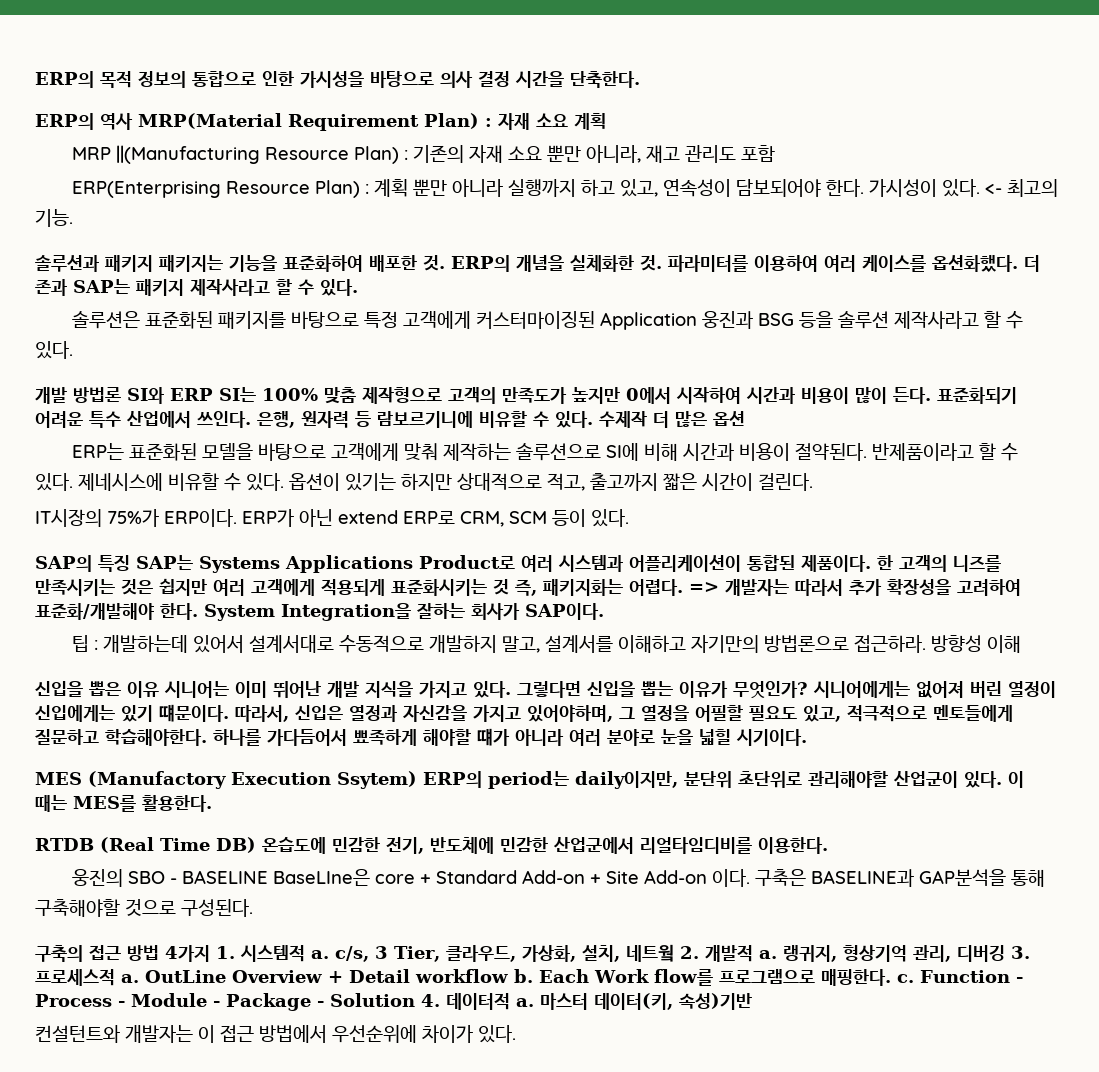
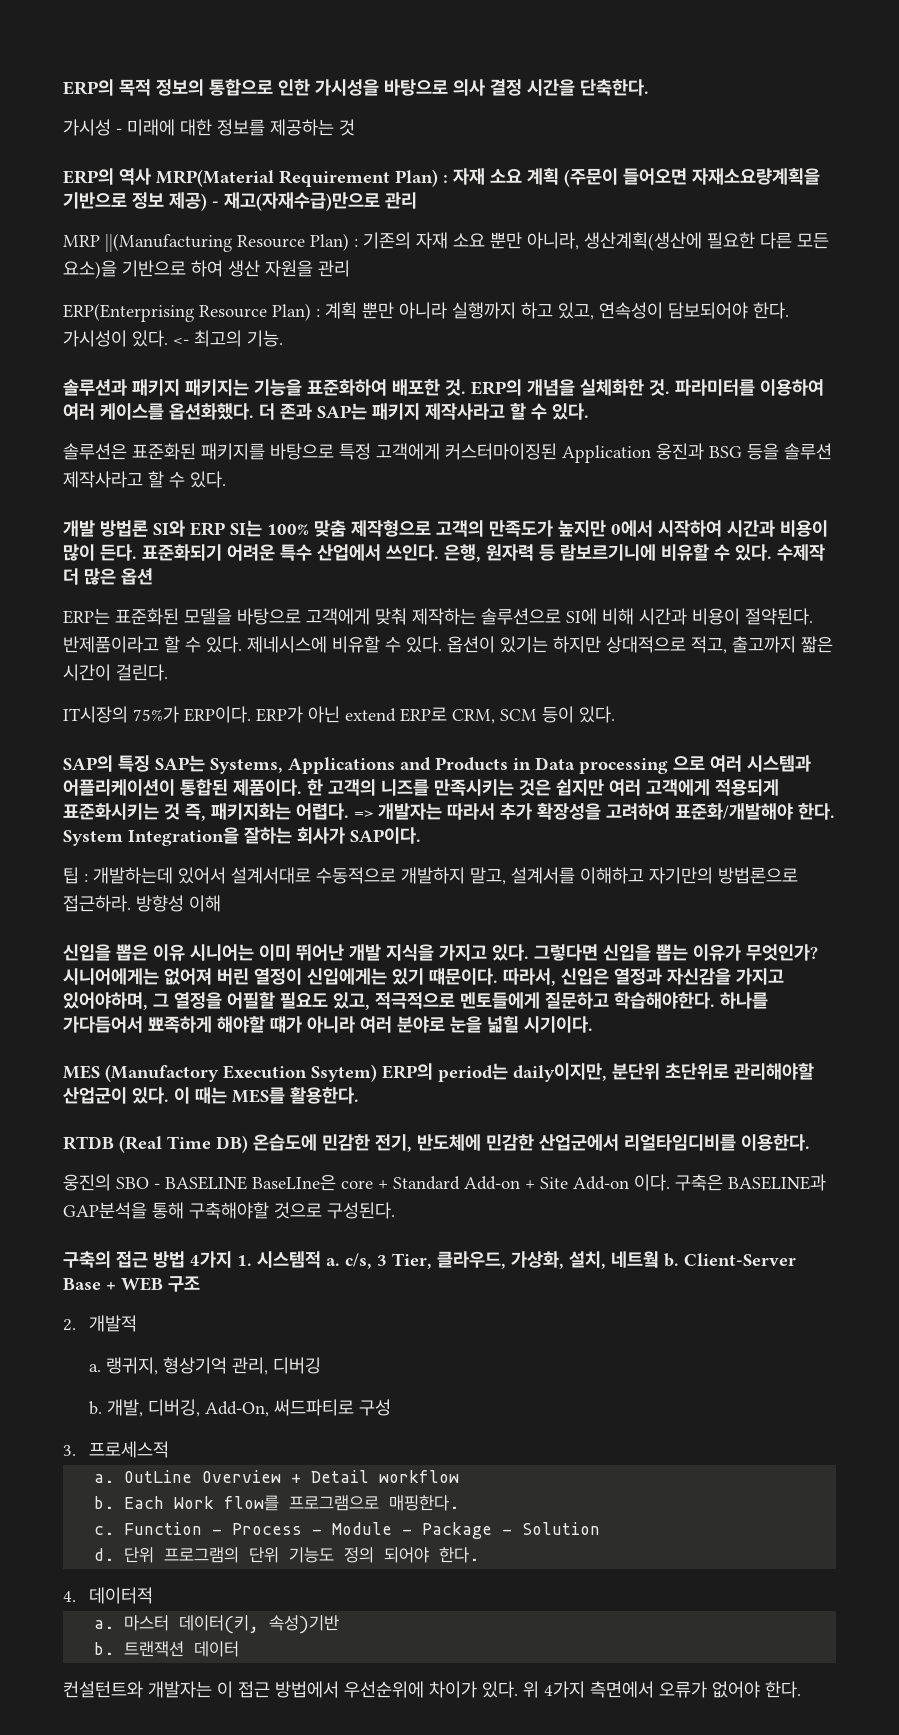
(640, 79) none -> [63,119,355,136] // 가시성 - 미래에 대한 정보를 제공하는 것
(606, 121) none -> [564,168,820,187] [63,192,417,211] (주문이 들어오면 자재소요량계획을 기반으로 정보 제공) - 재고(자재수급)만으로 관리
[646,145,776,163] 재고 관리도 포함 -> [584,232,829,251] [63,260,350,279] 생산계획(생산에 필요한 다른 모든 요소)을 기반으로 하여 생산 자원을 관리
[199,555,515,573] Systems Applications Product로 -> [210,756,705,774] Systems, Applications and Products in Data processing 으로
(674, 953) none -> [664,1253,796,1267] [63,1276,200,1292] b. Client-Server Base + WEB 구조 //
(753, 953) none -> (137, 1323) //
(1005, 953) none -> [88,1399,391,1417] // b. 개발, 디버깅, Add-On, 써드파티로 구성 //
(115, 977) none -> (169, 1449) //
(508, 976) none -> (460, 1476) //
(891, 977) none -> (460, 1503) //
(415, 1000) none -> [94,1547,480,1563] // d. 단위 프로그램의 단위 기능도 정의 되어야 한다. //
(510, 1001) none -> (153, 1595) //
(752, 1001) none -> [94,1641,240,1657] // b. 트랜잭션 데이터
(516, 1034) none -> [523,1681,801,1698] 위 4가지 측면에서 오류가 없어야 한다.

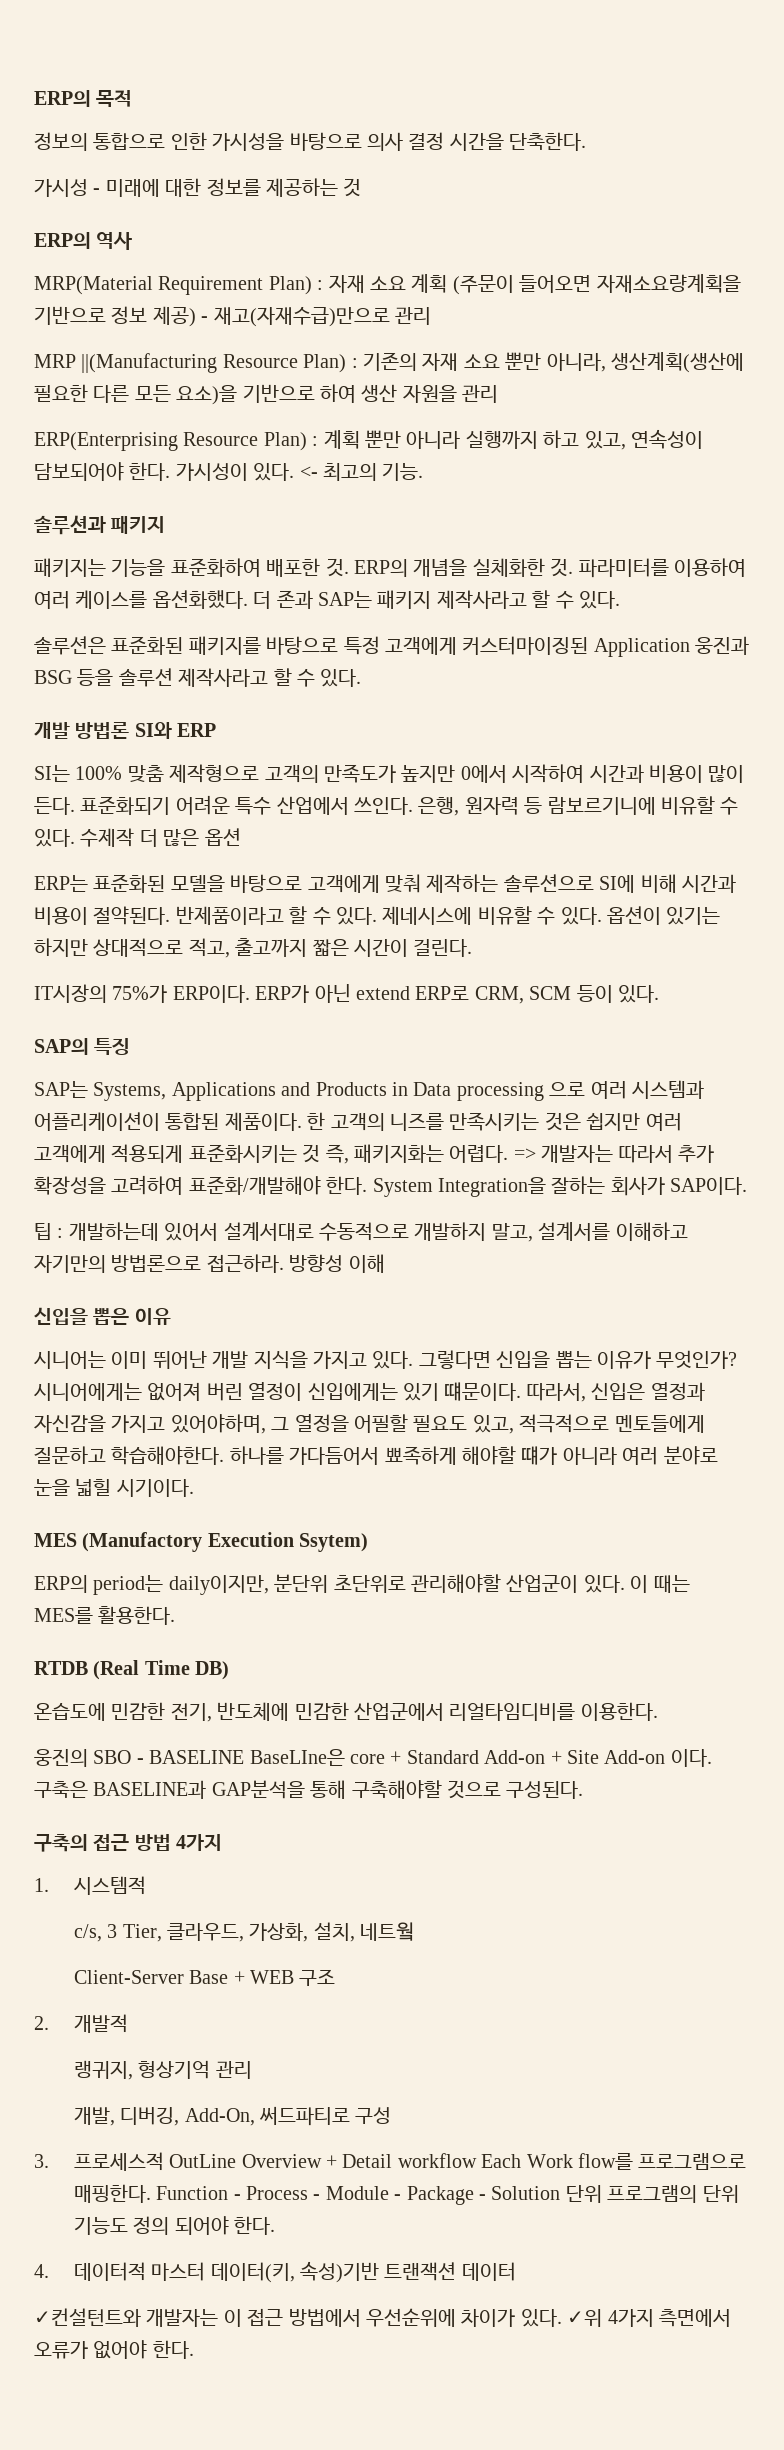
(151, 87) none -> (133, 98) //
(151, 176) none -> (133, 241) //
(180, 387) none -> (166, 525) //
(225, 529) none -> (217, 730) //
(150, 763) none -> (131, 1046) //
(185, 952) none -> (171, 1316) //
(377, 1073) none -> (369, 1542) //
(248, 1144) none -> (230, 1670) //
(232, 1259) none -> (223, 1842) //
[326,1258,340,1266] a. -> (146, 1885) //
[664,1253,679,1267] b. -> (415, 1931) //
[88,1364,101,1372] a. -> (128, 2023) none
[231,1357,321,1375] [88,1401,102,1415] 관리, 디버깅 // b. -> [215,2061,252,2079] 관리 //
[94,1474,115,1483] // a. -> (164, 2161) none
[94,1496,115,1509] // b. -> (477, 2160) none
[94,1526,115,1535] // c. -> (151, 2193) none
[94,1548,115,1561] // d. -> (561, 2193) none
[94,1620,115,1629] // a. -> (146, 2271) none
[94,1642,115,1655] // b. -> (380, 2272) none
[63,1681,143,1698] 컨설턴트와 -> [34,2308,141,2327] ✓컨설턴트와
[523,1681,539,1698] 위 -> [567,2309,603,2327] ✓위

